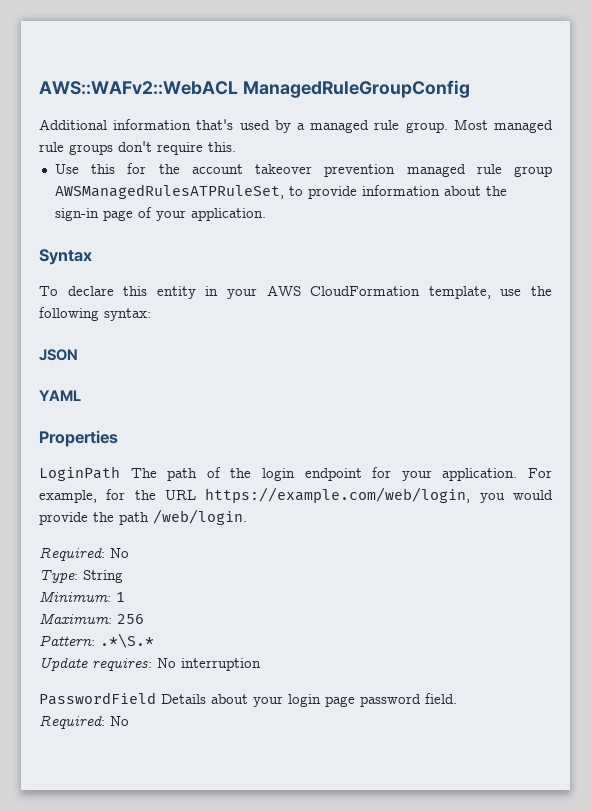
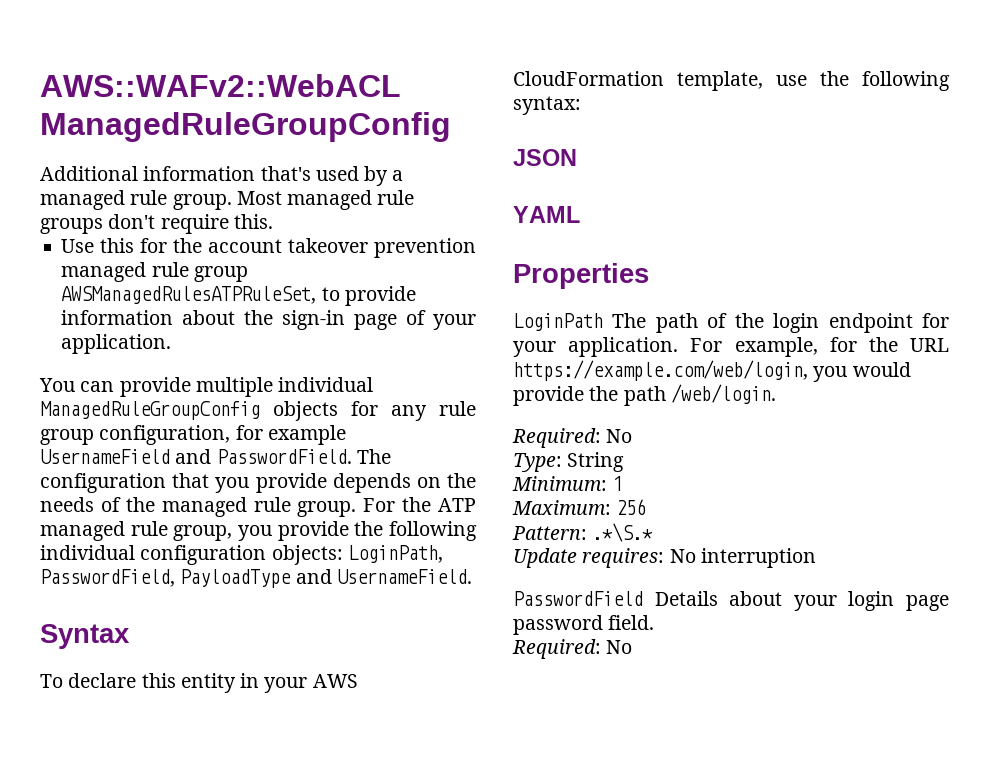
(266, 214) none -> [39,377,374,397] [40,401,476,421] [40,425,346,445] [40,449,391,464] [40,473,477,493] [40,497,476,517] [40,521,477,541] [40,545,443,565] [40,569,472,588] // You can provide multiple individual ManagedRuleGroupConfig objects for any rule group configuration, for example UsernameField and PasswordField. The configuration that you provide depends on the needs of the managed rule group. For the ATP managed rule group, you provide the following individual configuration objects: LoginPath, PasswordField, PayloadType and UsernameField.

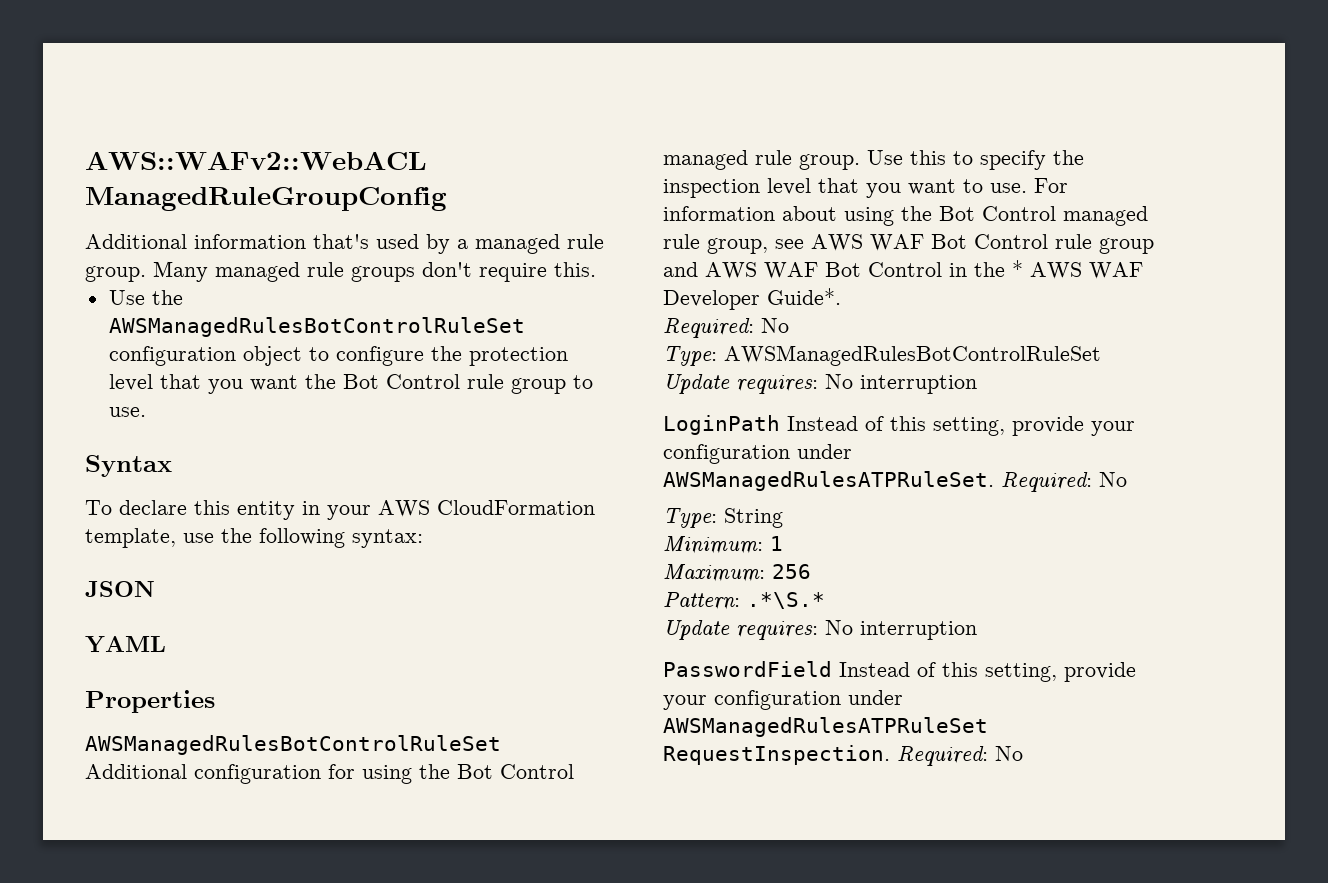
[236,191,282,205] Most -> [153,261,208,282] Many
[100,238,476,258] [61,262,248,282] [61,286,416,306] [61,310,477,330] [61,334,172,354] [39,377,374,397] [40,401,476,421] [40,425,346,445] [40,449,391,464] [40,473,477,493] [40,497,476,517] [40,521,477,541] [40,545,443,565] [40,569,472,588] this for the account takeover prevention managed rule group AWSManagedRulesATPRuleSet, to provide information about the sign-in page of your application. // You can provide multiple individual ManagedRuleGroupConfig objects for any rule group configuration, for example UsernameField and PasswordField. The configuration that you provide depends on the needs of the managed rule group. For the ATP managed rule group, you provide the following individual configuration objects: LoginPath, PasswordField, PayloadType and UsernameField. -> [151,290,183,305] [108,317,525,337] [108,346,568,366] [108,374,593,394] [108,407,146,417] the AWSManagedRulesBotControlRuleSet configuration object to configure the protection level that you want the Bot Control rule group to use.
[513,313,949,333] [513,337,949,357] [513,360,911,382] [513,384,776,406] LoginPath The path of the login endpoint for your application. For example, for the URL https://example.com/web/login, you would provide the path /web/login. // -> [85,735,501,755] [85,764,574,784] [663,150,1084,170] [663,178,1068,198] [663,206,1148,226] [663,234,1154,254] [663,260,1143,279] [663,288,841,310] [663,318,789,339] [663,345,1101,366] [663,374,977,395] [663,415,1135,436] [663,444,852,464] [663,471,994,491] AWSManagedRulesBotControlRuleSet Additional configuration for using the Bot Control managed rule group. Use this to specify the inspection level that you want to use. For information about using the Bot Control managed rule group, see AWS WAF Bot Control rule group and AWS WAF Bot Control in the * AWS WAF Developer Guide*. // Required: No // Type: AWSManagedRulesBotControlRuleSet // Update requires: No interruption // LoginPath Instead of this setting, provide your configuration under AWSManagedRulesATPRuleSet.
[654,591,949,611] [513,615,655,635] Details about your login page password field. // -> [839,662,1136,682] [663,690,903,710] [663,717,988,737] [663,745,890,765] Instead of this setting, provide your configuration under AWSManagedRulesATPRuleSet RequestInspection.

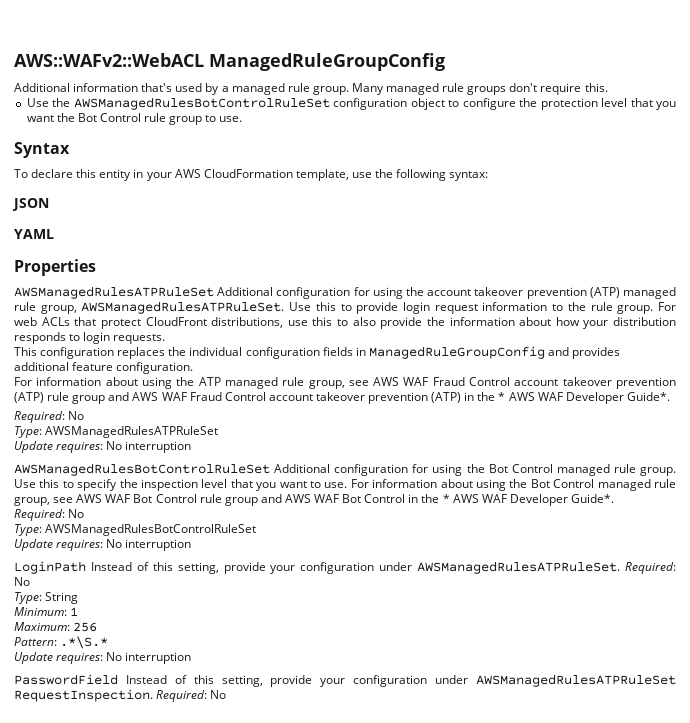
(215, 701) none -> [14,286,676,299] [14,301,676,314] [14,317,676,329] [14,332,166,344] [14,346,621,359] [14,362,194,374] [14,377,676,389] [14,392,670,404] [14,411,85,423] [14,426,219,438] [14,441,192,453] // AWSManagedRulesATPRuleSet Additional configuration for using the account takeover prevention (ATP) managed rule group, AWSManagedRulesATPRuleSet. Use this to provide login request information to the rule group. For web ACLs that protect CloudFront distributions, use this to also provide the information about how your distribution responds to login requests. // This configuration replaces the individual configuration fields in ManagedRuleGroupConfig and provides additional feature configuration. // For information about using the ATP managed rule group, see AWS WAF Fraud Control account takeover prevention (ATP) rule group and AWS WAF Fraud Control account takeover prevention (ATP) in the * AWS WAF Developer Guide*. // Required: No // Type: AWSManagedRulesATPRuleSet // Update requires: No interruption

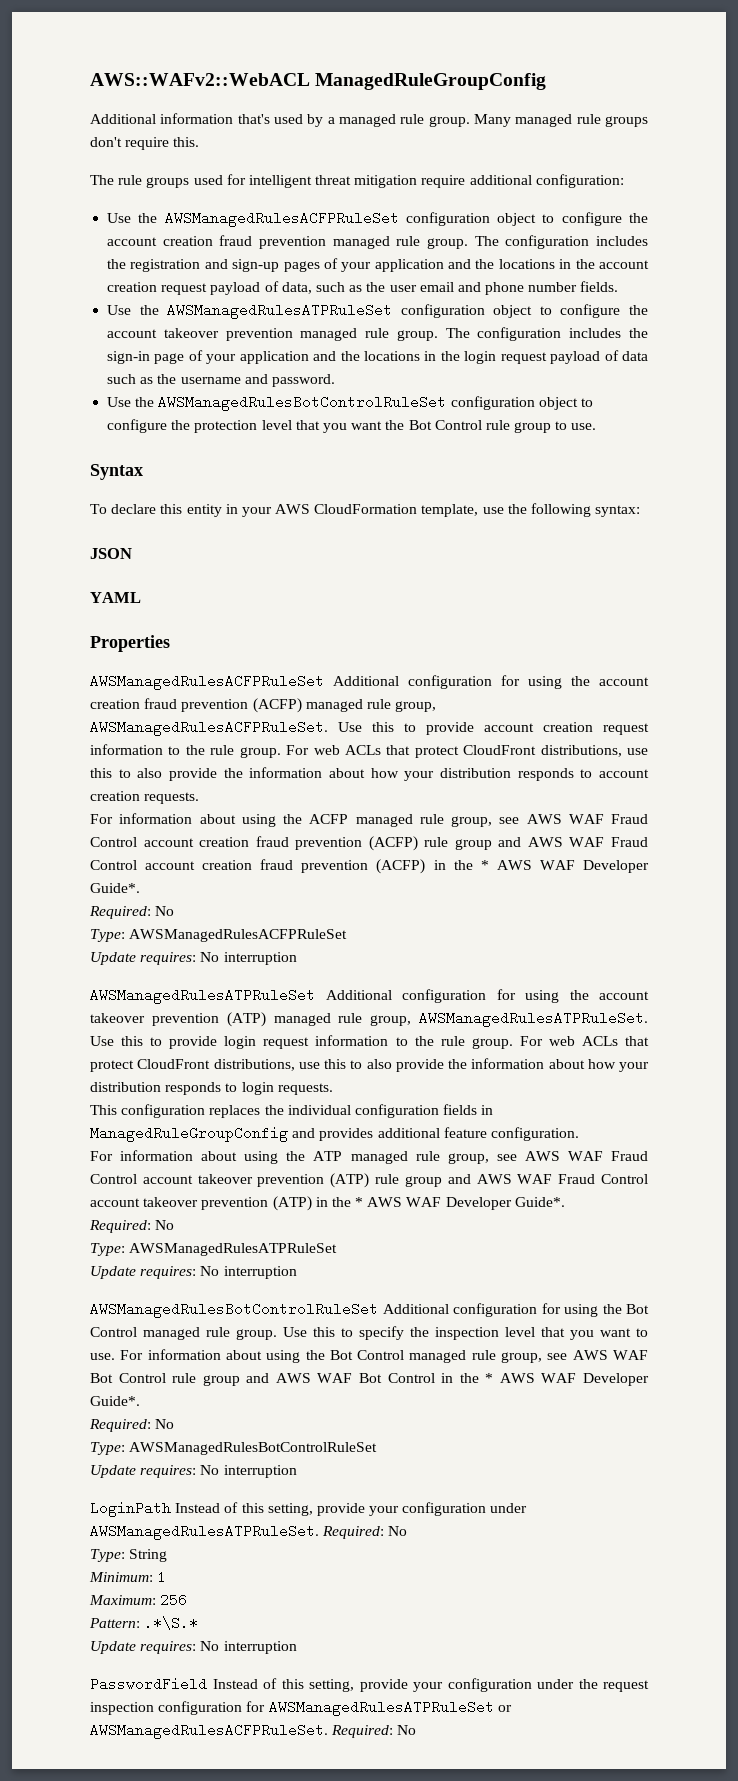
(608, 87) none -> [90,174,624,188] [107,211,648,227] [107,235,648,249] [107,258,650,272] [107,281,619,295] [107,303,649,319] [107,327,649,341] [107,350,648,364] [107,374,335,387] // The rule groups used for intelligent threat mitigation require additional configuration: // Use the AWSManagedRulesACFPRuleSet configuration object to configure the account creation fraud prevention managed rule group. The configuration includes the registration and sign-up pages of your application and the locations in the account creation request payload of data, such as the user email and phone number fields. // Use the AWSManagedRulesATPRuleSet configuration object to configure the account takeover prevention managed rule group. The configuration includes the sign-in page of your application and the locations in the login request payload of data such as the username and password.
(96, 267) none -> [90,674,649,690] [90,698,437,713] [90,720,649,736] [90,744,648,758] [90,767,650,781] [90,791,200,804] [90,813,648,827] [90,836,648,851] [90,859,650,874] [90,883,140,893] [89,906,175,919] [90,929,348,942] [90,952,297,965] // AWSManagedRulesACFPRuleSet Additional configuration for using the account creation fraud prevention (ACFP) managed rule group, AWSManagedRulesACFPRuleSet. Use this to provide account creation request information to the rule group. For web ACLs that protect CloudFront distributions, use this to also provide the information about how your distribution responds to account creation requests. // For information about using the ACFP managed rule group, see AWS WAF Fraud Control account creation fraud prevention (ACFP) rule group and AWS WAF Fraud Control account creation fraud prevention (ACFP) in the * AWS WAF Developer Guide*. // Required: No // Type: AWSManagedRulesACFPRuleSet // Update requires: No interruption
[475,674,676,687] [14,689,153,702] AWSManagedRulesATPRuleSet RequestInspection. -> [578,1679,649,1692] [90,1700,512,1716] [90,1723,328,1739] the request inspection configuration for AWSManagedRulesATPRuleSet or AWSManagedRulesACFPRuleSet.

